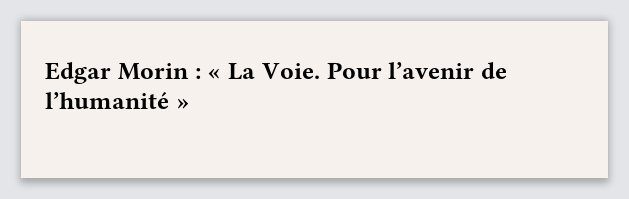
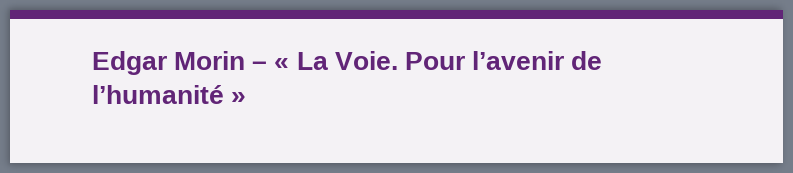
[194,68,201,79] : -> [252,61,268,70] –

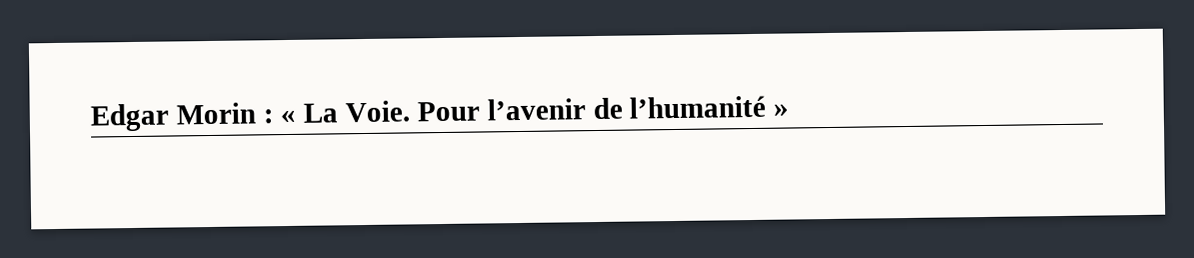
[252,61,268,70] – -> [262,109,274,124] :

